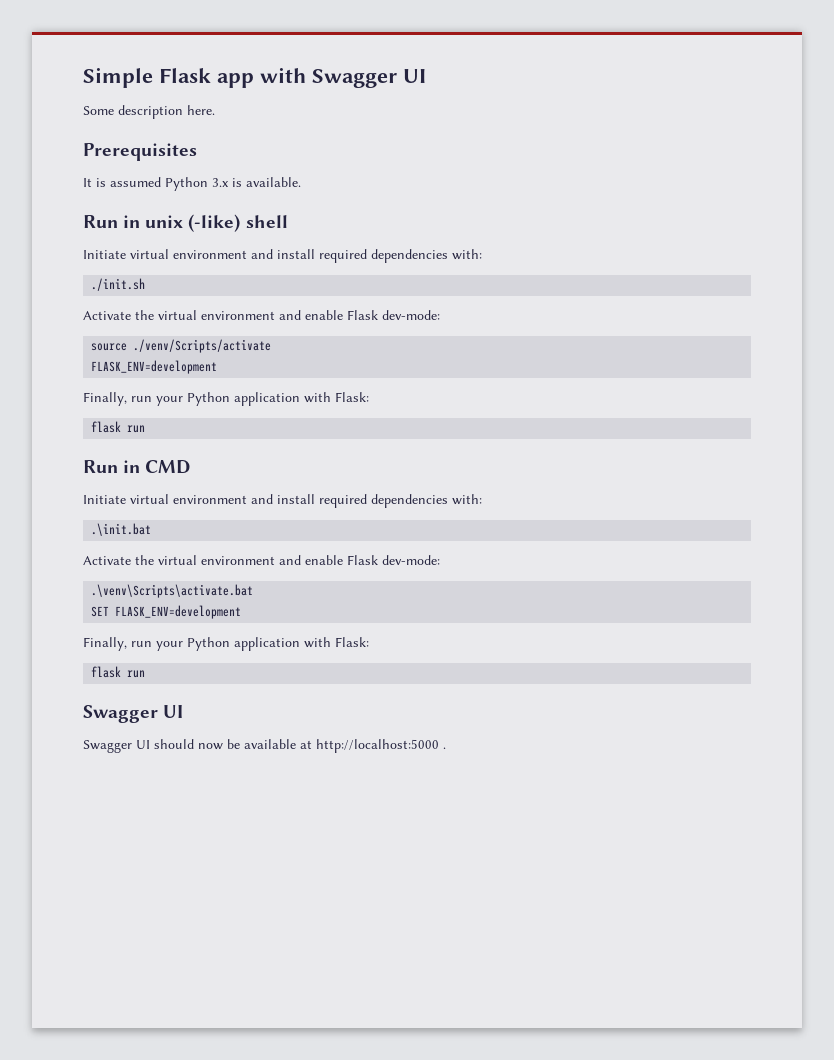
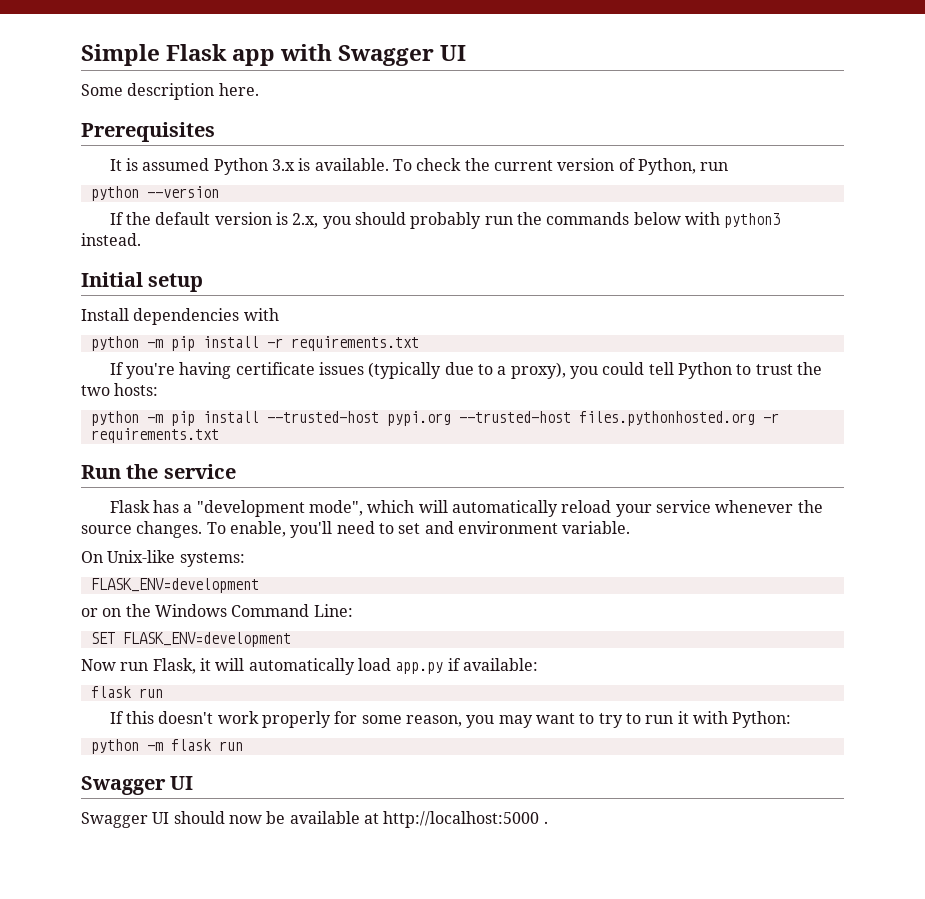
[83,214,288,232] [83,249,482,263] [91,278,146,291] [83,310,440,320] [91,339,272,353] [91,360,218,374] [83,392,369,406] [91,421,146,433] [83,460,191,474] [83,494,482,508] [91,523,152,536] [83,555,440,565] [91,584,254,598] [91,605,242,619] [83,637,369,651] // Run in unix (-like) shell // Initiate virtual environment and install required dependencies with: // ./init.sh // Activate the virtual environment and enable Flask dev-mode: // source ./venv/Scripts/activate // FLASK_ENV=development // Finally, run your Python application with Flask: // flask run // Run in CMD // Initiate virtual environment and install required dependencies with: // .\init.bat // Activate the virtual environment and enable Flask dev-mode: // .\venv\Scripts\activate.bat // SET FLASK_ENV=development // Finally, run your Python application with Flask: // -> [393,158,729,175] [90,186,219,201] [109,212,781,229] [81,233,141,246] [81,272,204,292] [81,308,279,325] [90,336,419,351] [109,362,822,379] [81,383,159,396] [90,411,779,426] [90,428,219,443] [81,464,236,479] [109,500,823,517] [81,521,631,538] [81,550,245,567] [90,578,259,593] [81,604,353,617] [90,632,291,647] [81,658,538,675] [90,686,163,698] [109,711,792,728] [90,739,163,754] To check the current version of Python, run // python --version // If the default version is 2.x, you should probably run the commands below with python3 instead. // Initial setup // Install dependencies with // python -m pip install -r requirements.txt // If you're having certificate issues (typically due to a proxy), you could tell Python to trust the two hosts: // python -m pip install --trusted-host pypi.org --trusted-host files.pythonhosted.org -r requirements.txt // Run the service // Flask has a "development mode", which will automatically reload your service whenever the source changes. To enable, you'll need to set and environment variable. // On Unix-like systems: // FLASK_ENV=development // or on the Windows Command Line: // SET FLASK_ENV=development // Now run Flask, it will automatically load app.py if available: // flask run // If this doesn't work properly for some reason, you may want to try to run it with Python: // python -m

